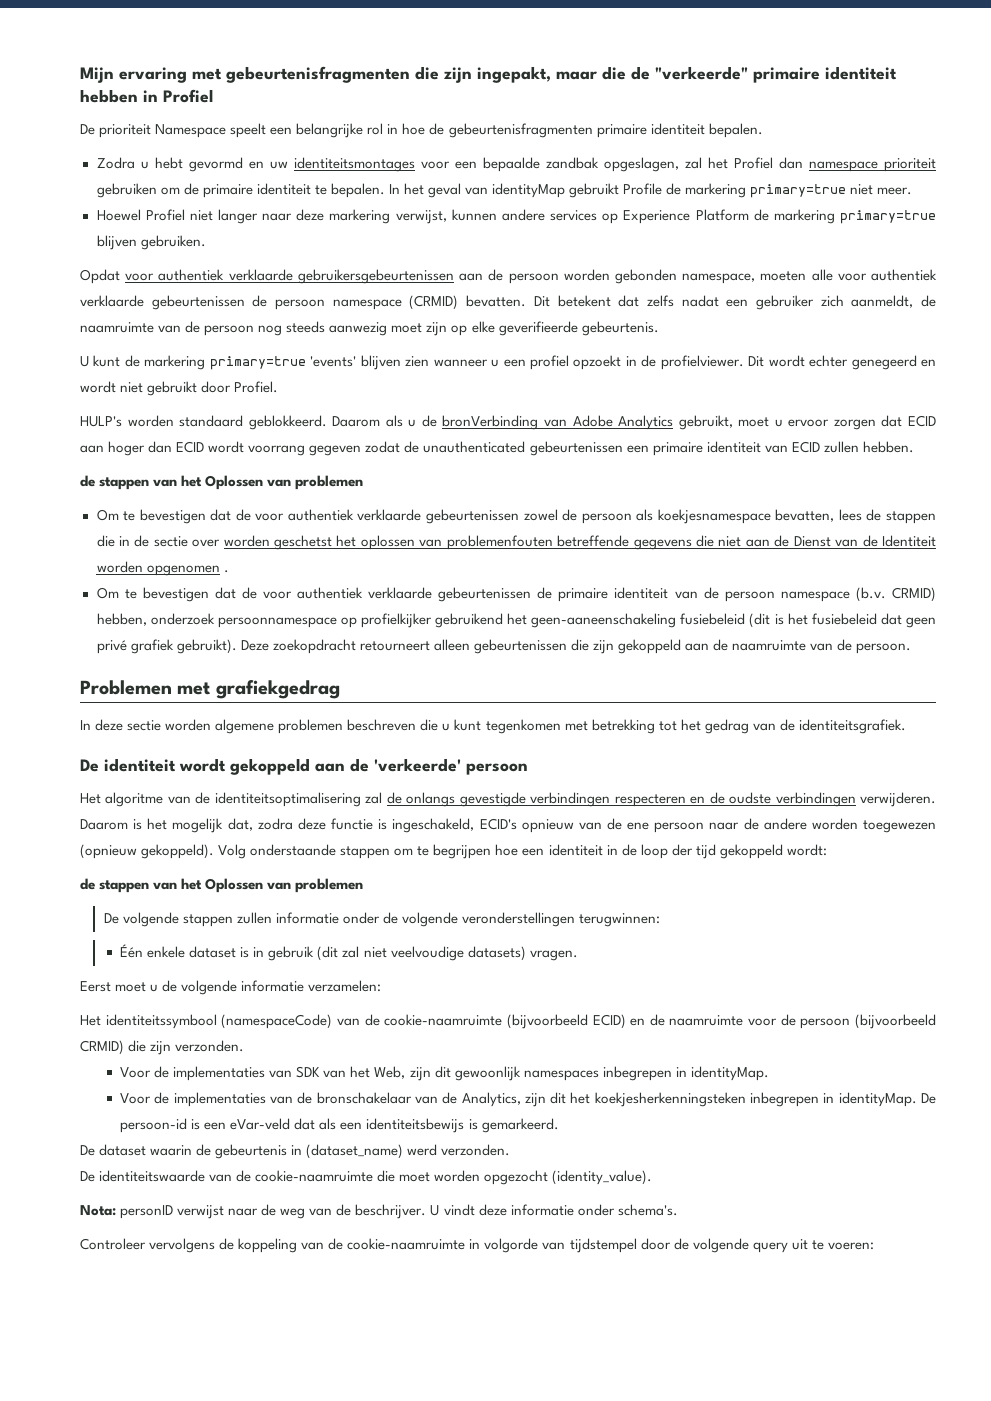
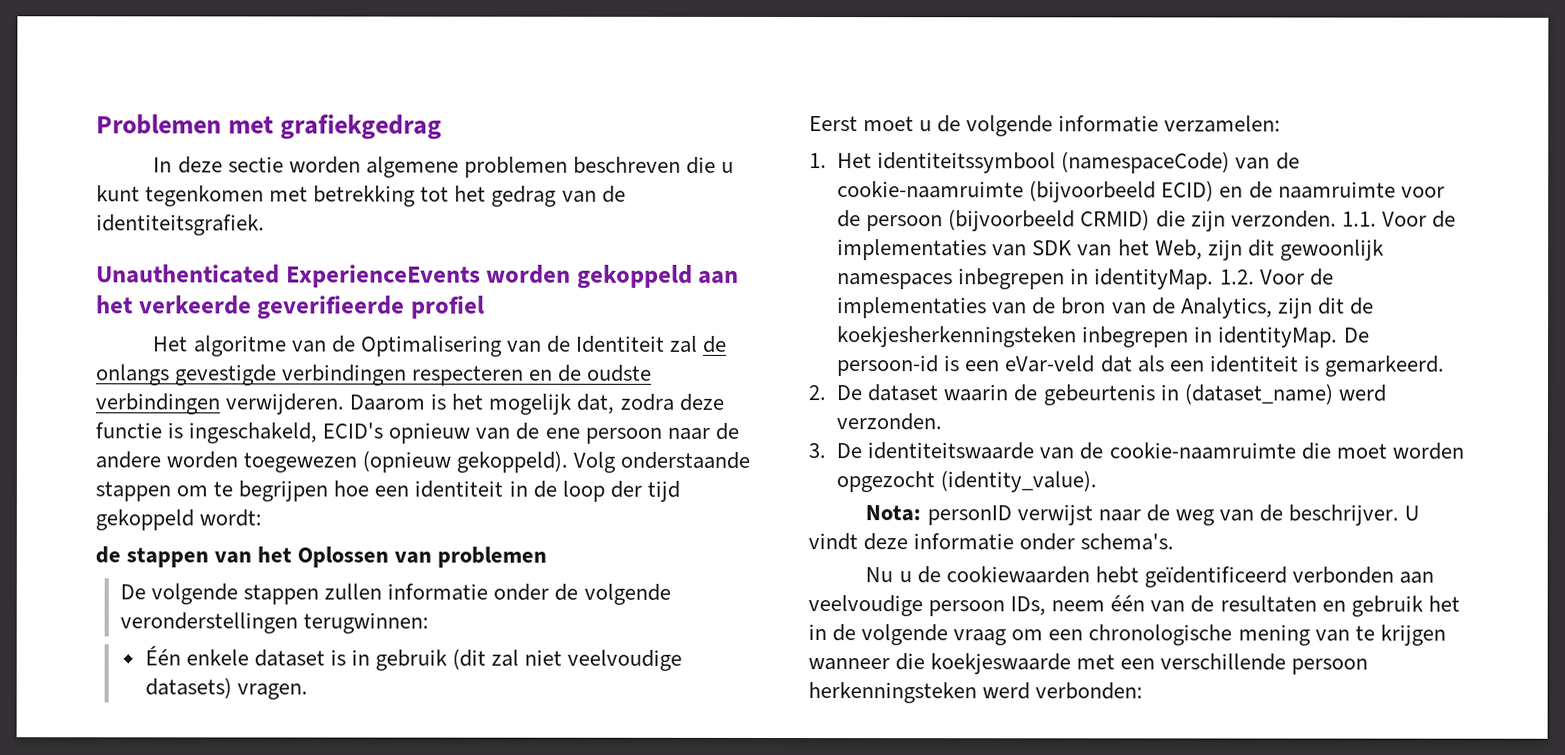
[80,66,897,83] [80,89,213,103] [80,123,763,138] [96,157,936,172] [96,183,913,198] [96,209,936,224] [96,235,206,250] [80,269,937,284] [80,295,936,310] [80,321,659,336] [80,355,937,370] [80,381,279,396] [80,415,936,430] [80,441,914,456] [80,475,364,490] [96,509,936,524] [96,535,936,550] [96,561,229,576] [96,587,937,602] [96,613,937,628] [96,639,912,654] Mijn ervaring met gebeurtenisfragmenten die zijn ingepakt, maar die de "verkeerde" primaire identiteit hebben in Profiel // De prioriteit Namespace speelt een belangrijke rol in hoe de gebeurtenisfragmenten primaire identiteit bepalen. // Zodra u hebt gevormd en uw identiteitsmontages voor een bepaalde zandbak opgeslagen, zal het Profiel dan namespace prioriteit gebruiken om de primaire identiteit te bepalen. In het geval van identityMap gebruikt Profile de markering primary=true niet meer. // Hoewel Profiel niet langer naar deze markering verwijst, kunnen andere services op Experience Platform de markering primary=true blijven gebruiken. // Opdat voor authentiek verklaarde gebruikersgebeurtenissen aan de persoon worden gebonden namespace, moeten alle voor authentiek verklaarde gebeurtenissen de persoon namespace (CRMID) bevatten. Dit betekent dat zelfs nadat een gebruiker zich aanmeldt, de naamruimte van de persoon nog steeds aanwezig moet zijn op elke geverifieerde gebeurtenis. // U kunt de markering primary=true 'events' blijven zien wanneer u een profiel opzoekt in de profielviewer. Dit wordt echter genegeerd en wordt niet gebruikt door Profiel. // HULP's worden standaard geblokkeerd. Daarom als u de bronVerbinding van Adobe Analytics gebruikt, moet u ervoor zorgen dat ECID aan hoger dan ECID wordt voorrang gegeven zodat de unauthenticated gebeurtenissen een primaire identiteit van ECID zullen hebben. // de stappen van het Oplossen van problemen // Om te bevestigen dat de voor authentiek verklaarde gebeurtenissen zowel de persoon als koekjesnamespace bevatten, lees de stappen die in de sectie over worden geschetst het oplossen van problemenfouten betreffende gegevens die niet aan de Dienst van de Identiteit worden opgenomen . // Om te bevestigen dat de voor authentiek verklaarde gebeurtenissen de primaire identiteit van de persoon namespace (b.v. CRMID) hebben, onderzoek persoonnamespace op profielkijker gebruikend het geen-aaneenschakeling fusiebeleid (dit is het fusiebeleid dat geen privé grafiek gebruikt). Deze zoekopdracht retourneert alleen gebeurtenissen die zijn gekoppeld aan de naamruimte van de persoon. // -> (96, 124) none
[80,758,528,775] De identiteit wordt gekoppeld aan de 'verkeerde' persoon -> [96,264,740,289] [96,295,485,320] Unauthenticated ExperienceEvents worden gekoppeld aan het verkeerde geverifieerde profiel
[214,792,361,807] identiteitsoptimalisering -> [360,335,665,357] Optimalisering van de Identiteit
(382, 986) none -> [809,153,827,169] 1.
(245, 1046) // -> [1341,211,1377,227] 1.1.
(769, 1073) // -> [1219,269,1255,285] 1.2.
[316,1092,412,1104] bronschakelaar -> [1061,297,1107,315] bron
[570,1092,591,1104] het -> [1349,297,1374,315] de
[366,1118,465,1133] identiteitsbewijs -> [1209,355,1299,373] identiteit
(559, 1125) none -> [808,385,826,401] 2.
(511, 1150) none -> [808,443,826,459] 3.
[80,1238,874,1253] Controleer vervolgens de koppeling van de cookie-naamruimte in volgorde van tijdstempel door de volgende query uit te voeren: -> [865,566,1434,588] [808,594,1460,617] [808,624,1446,646] [808,653,1369,675] [808,682,1144,704] Nu u de cookiewaarden hebt geïdentificeerd verbonden aan veelvoudige persoon IDs, neem één van de resultaten en gebruik het in de volgende vraag om een chronologische mening van te krijgen wanneer die koekjeswaarde met een verschillende persoon herkenningsteken werd verbonden:

